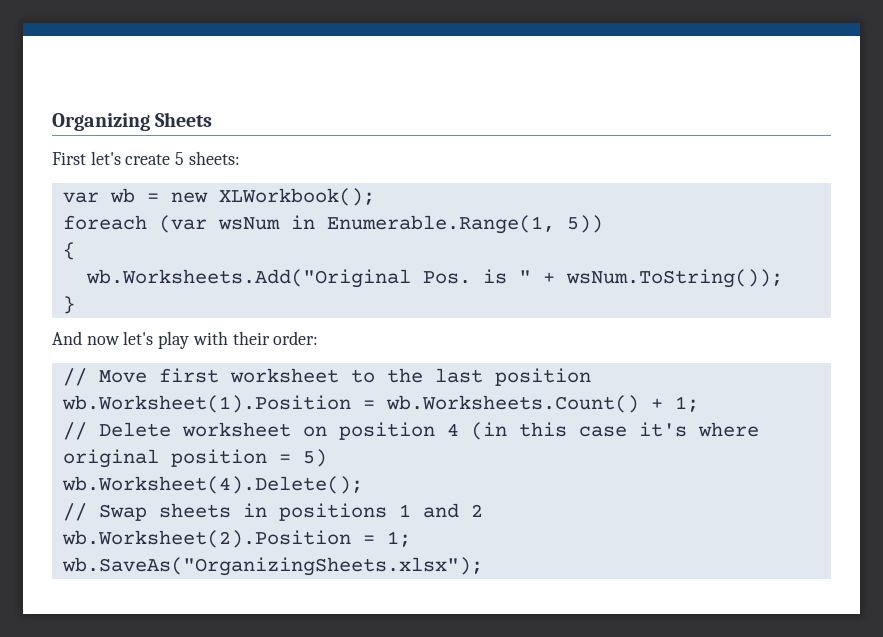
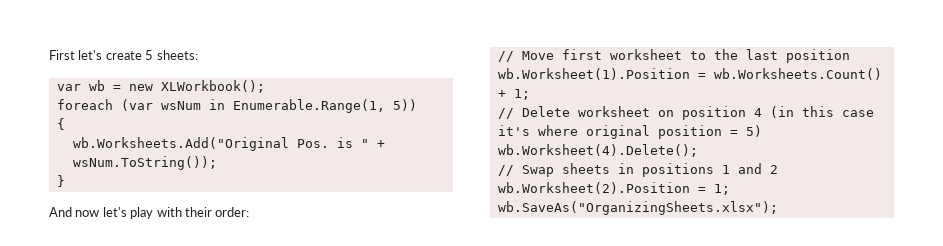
[52,112,213,131] Organizing Sheets // -> (49, 55) none

